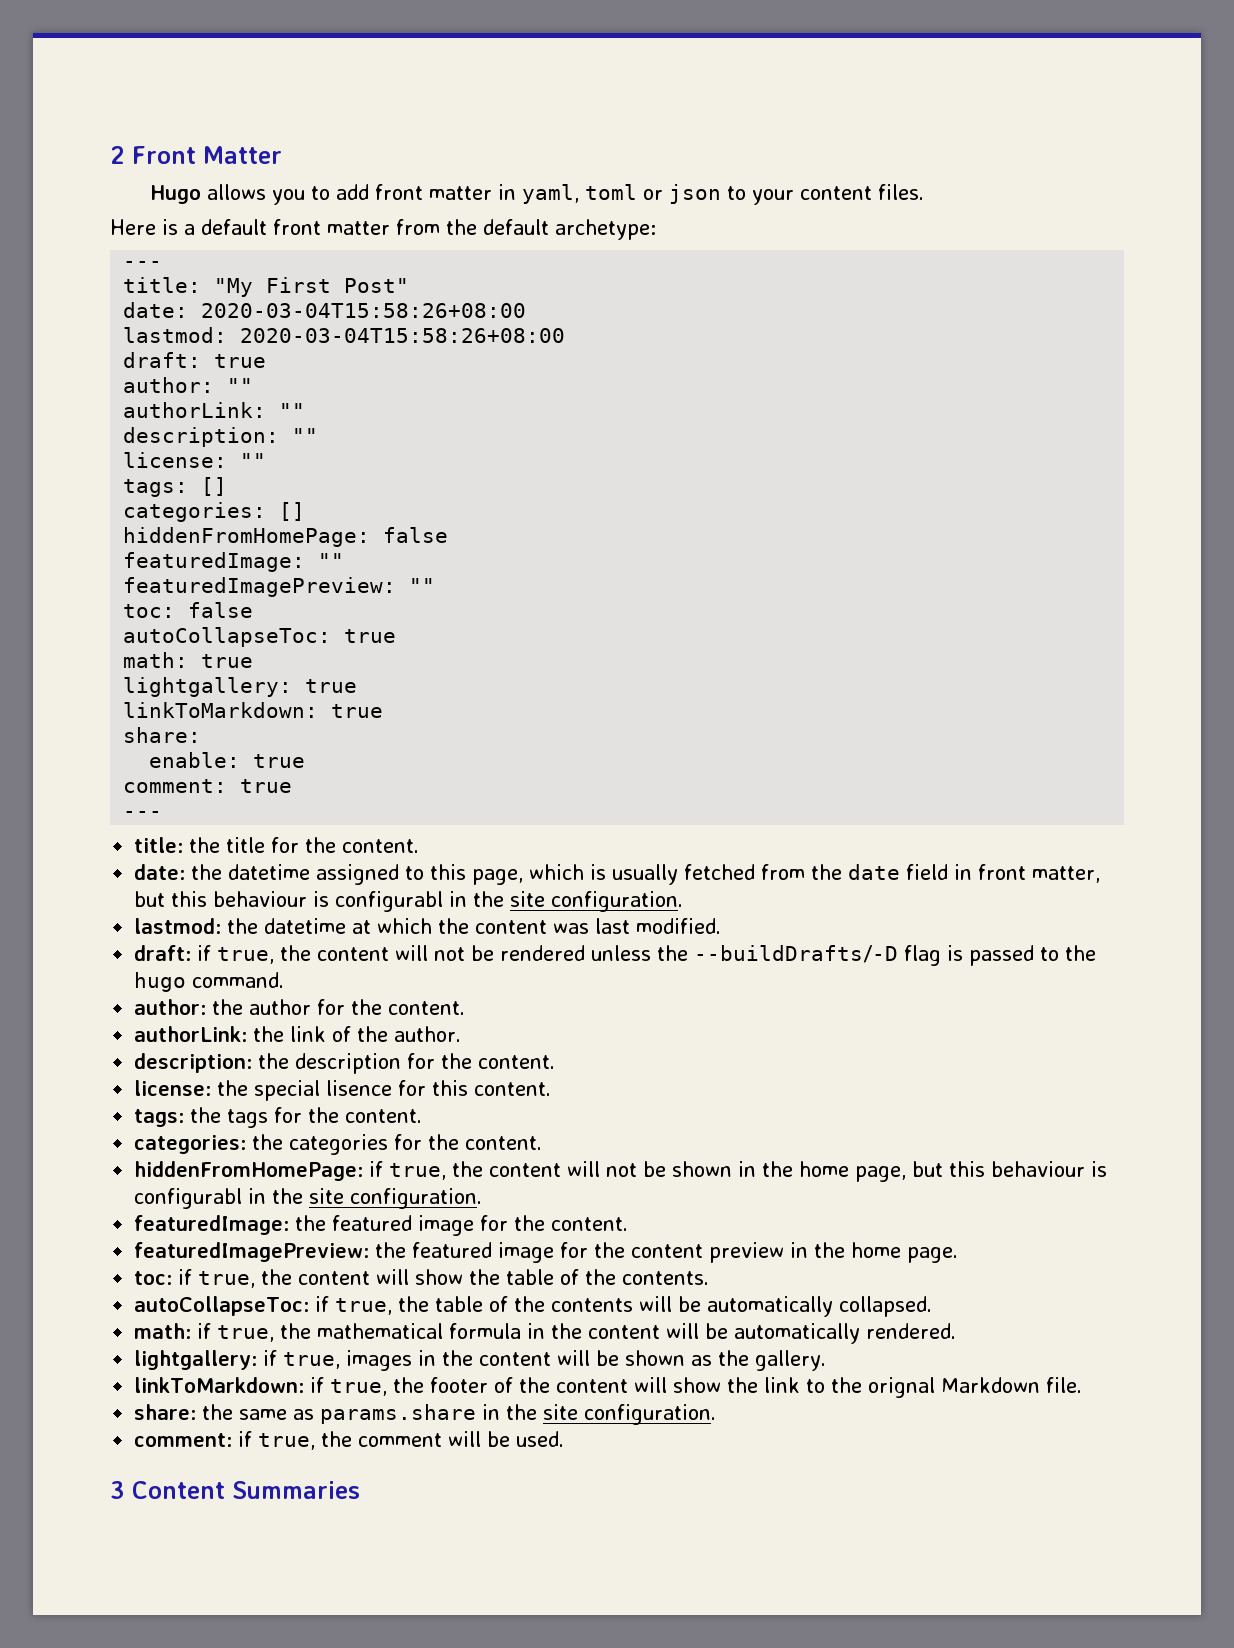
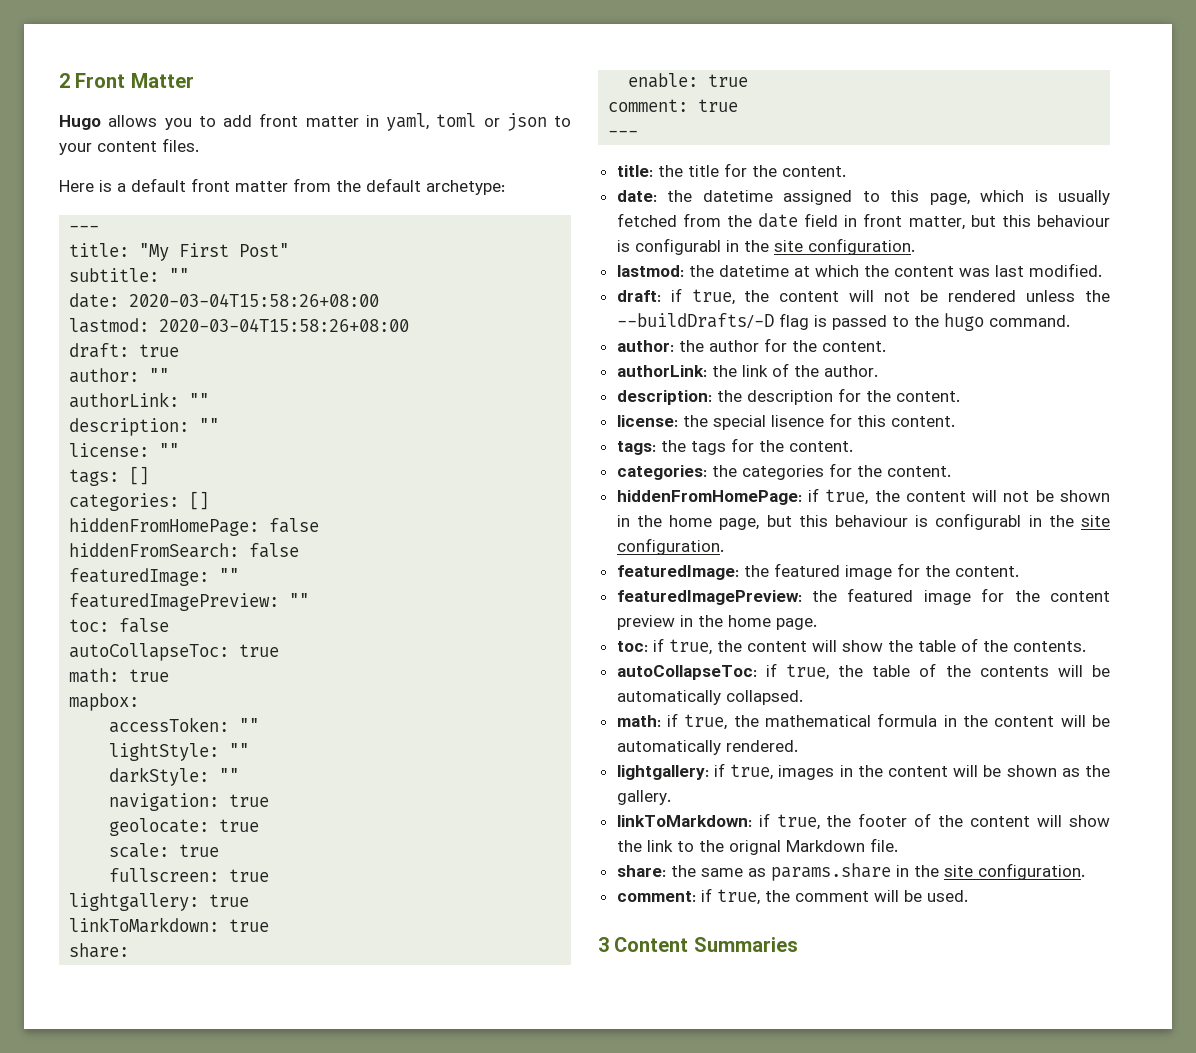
(410, 285) none -> [69,268,190,282] // subtitle: ""
(449, 535) none -> [69,543,300,558] // hiddenFromSearch: false
(254, 661) none -> [69,693,140,711] [109,717,260,733] [109,743,250,761] [109,767,240,786] [109,793,270,811] [109,818,260,836] [109,843,220,858] [109,868,270,882] // mapbox: // accessToken: "" // lightStyle: "" // darkStyle: "" // navigation: true // geolocate: true // scale: true // fullscreen: true

